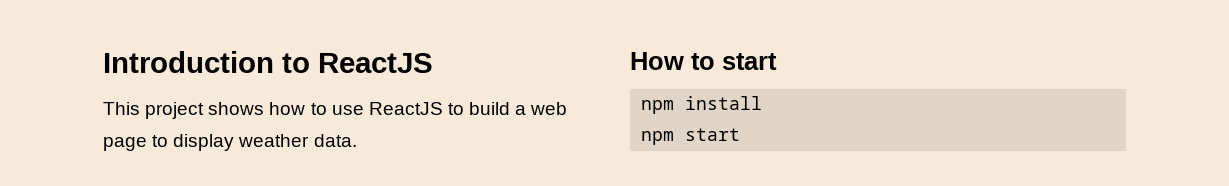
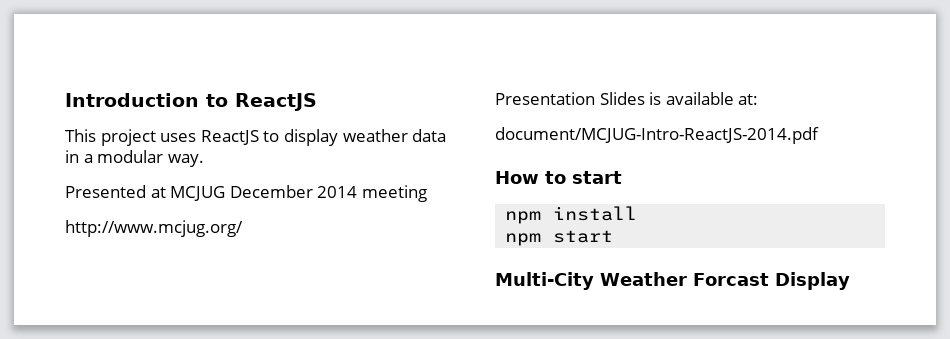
[208,102,568,115] [103,134,357,151] shows how to use ReactJS to build a web page to display weather data. -> [160,129,447,146] [65,150,204,167] [65,185,427,202] [65,220,243,237] [495,92,759,105] [495,127,819,144] uses ReactJS to display weather data in a modular way. // Presented at MCJUG December 2014 meeting // http://www.mcjug.org/ // Presentation Slides is available at: // document/MCJUG-Intro-ReactJS-2014.pdf
(741, 134) none -> [495,272,850,290] // Multi-City Weather Forcast Display

